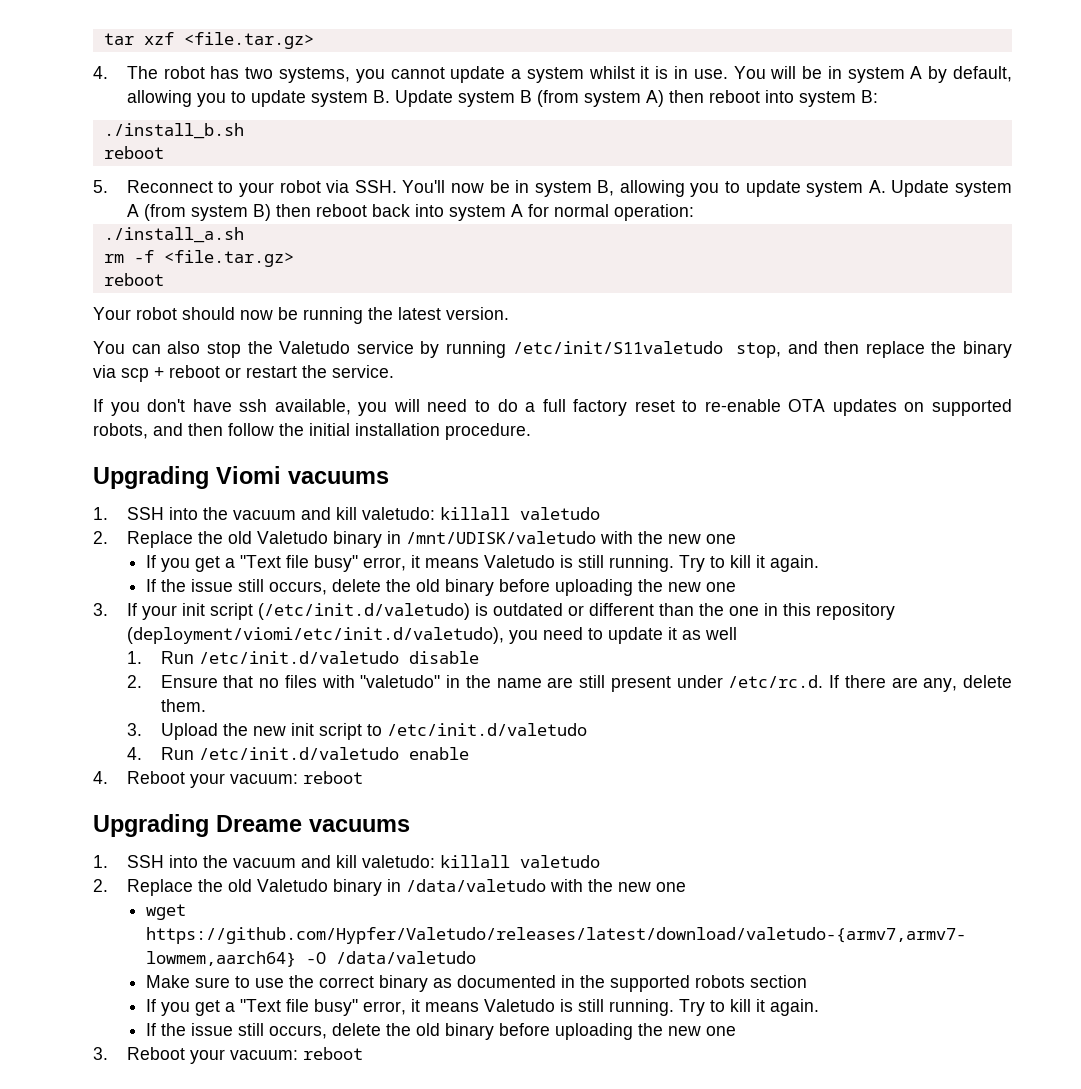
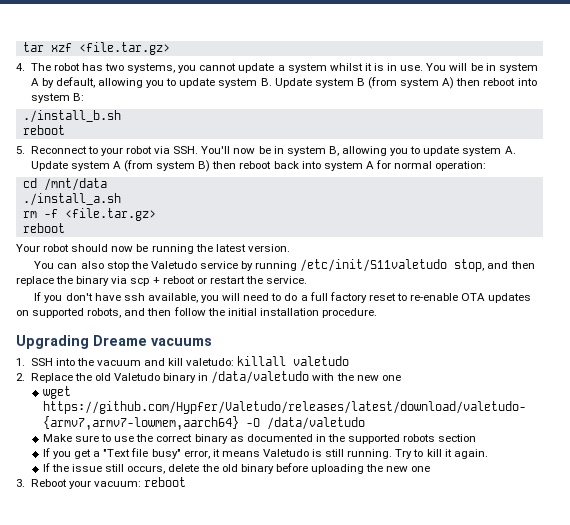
(694, 212) none -> [22,178,107,191] // cd /mnt/data
[93,466,389,489] [93,507,600,520] [93,531,736,548] [146,555,820,572] [146,579,737,596] [93,603,895,620] [126,627,737,644] [126,651,479,664] [126,675,1013,692] [160,699,206,712] [126,723,587,740] [126,747,469,760] [93,771,363,788] // Upgrading Viomi vacuums // 1. SSH into the vacuum and kill valetudo: killall valetudo // 2. Replace the old Valetudo binary in /mnt/UDISK/valetudo with the new one // If you get a "Text file busy" error, it means Valetudo is still running. Try to kill it again. // If the issue still occurs, delete the old binary before uploading the new one // 3. If your init script (/etc/init.d/valetudo) is outdated or different than the one in this repository (deployment/viomi/etc/init.d/valetudo), you need to update it as well // 1. Run /etc/init.d/valetudo disable // 2. Ensure that no files with "valetudo" in the name are still present under /etc/rc.d. If there are any, delete them. // 3. Upload the new init script to /etc/init.d/valetudo // 4. Run /etc/init.d/valetudo enable // 4. Reboot your vacuum: reboot -> (377, 313) none

